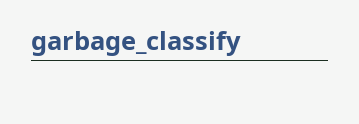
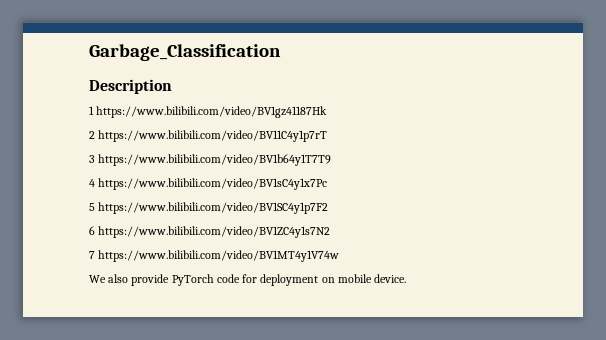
[31,31,241,56] garbage_classify -> [89,44,281,61] [89,79,172,94] [89,106,328,118] [89,130,328,142] [89,154,332,166] [89,178,328,190] [89,202,329,214] [89,226,331,238] [89,250,340,262] [89,274,407,286] Garbage_Classification // Description // 1 https://www.bilibili.com/video/BV1gz41187Hk // 2 https://www.bilibili.com/video/BV11C4y1p7rT // 3 https://www.bilibili.com/video/BV1b64y1T7T9 // 4 https://www.bilibili.com/video/BV1sC4y1x7Pc // 5 https://www.bilibili.com/video/BV1SC4y1p7F2 // 6 https://www.bilibili.com/video/BV1ZC4y1s7N2 // 7 https://www.bilibili.com/video/BV1MT4y1V74w // We also provide PyTorch code for deployment on mobile device.

